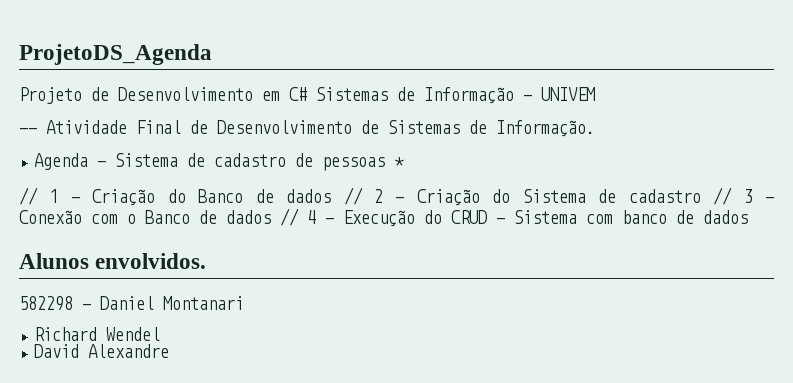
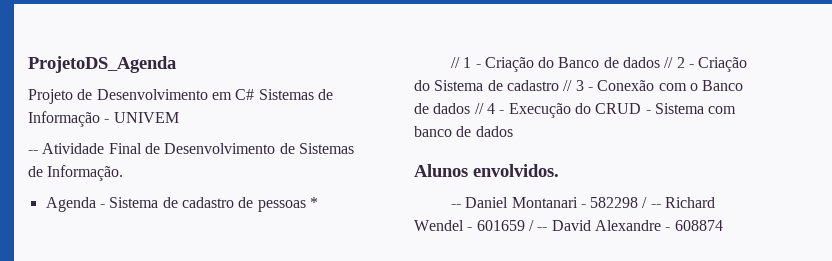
[19,296,91,311] 582298 - -> [450,204,461,208] --
[34,327,161,341] [34,344,170,358] // Richard Wendel // David Alexandre -> [580,197,716,208] [414,220,723,231] - 582298 / -- Richard Wendel - 601659 / -- David Alexandre - 608874

